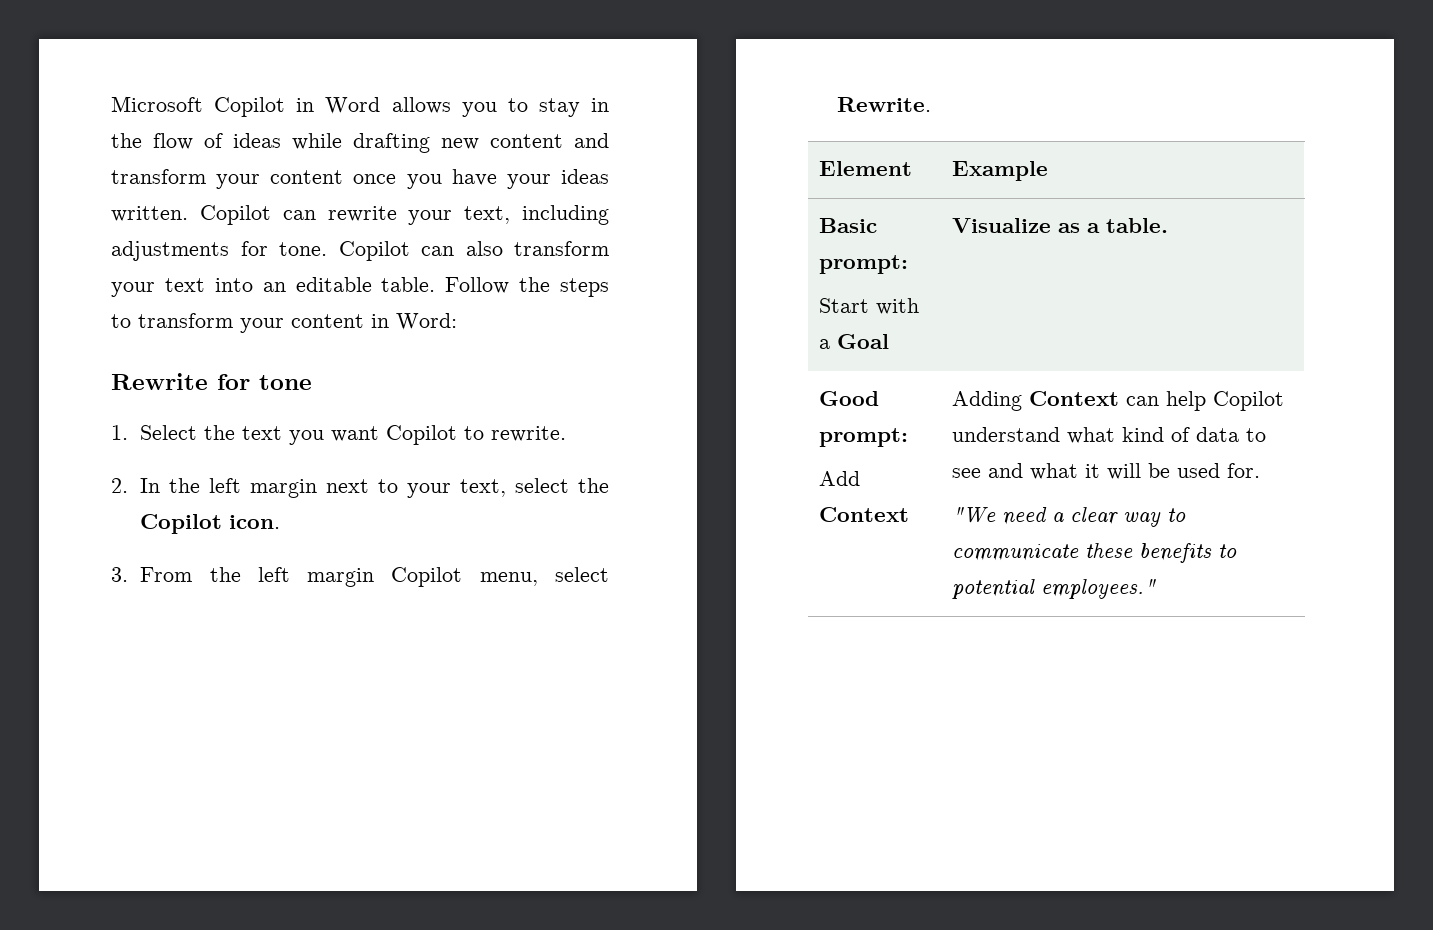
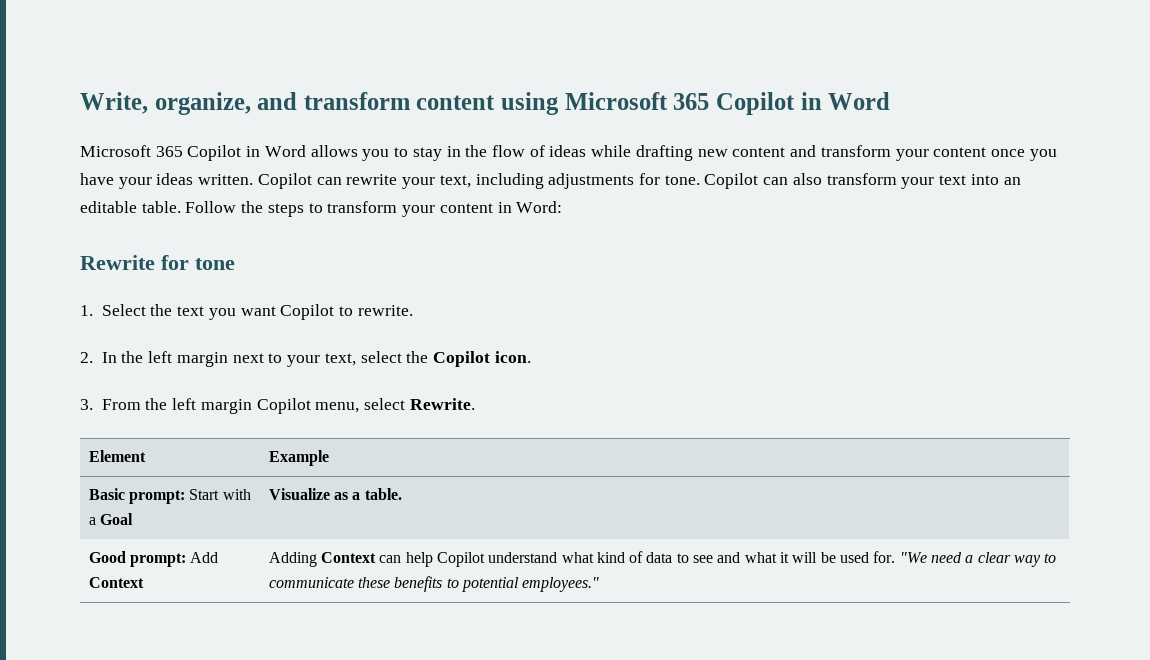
[111,96,203,112] Microsoft -> [80,92,891,115] [80,145,183,157] Write, organize, and transform content using Microsoft 365 Copilot in Word // Microsoft 365
(909, 264) // -> (185, 497) none
(909, 437) // -> (186, 560) none
(1261, 470) // -> (896, 557) none

